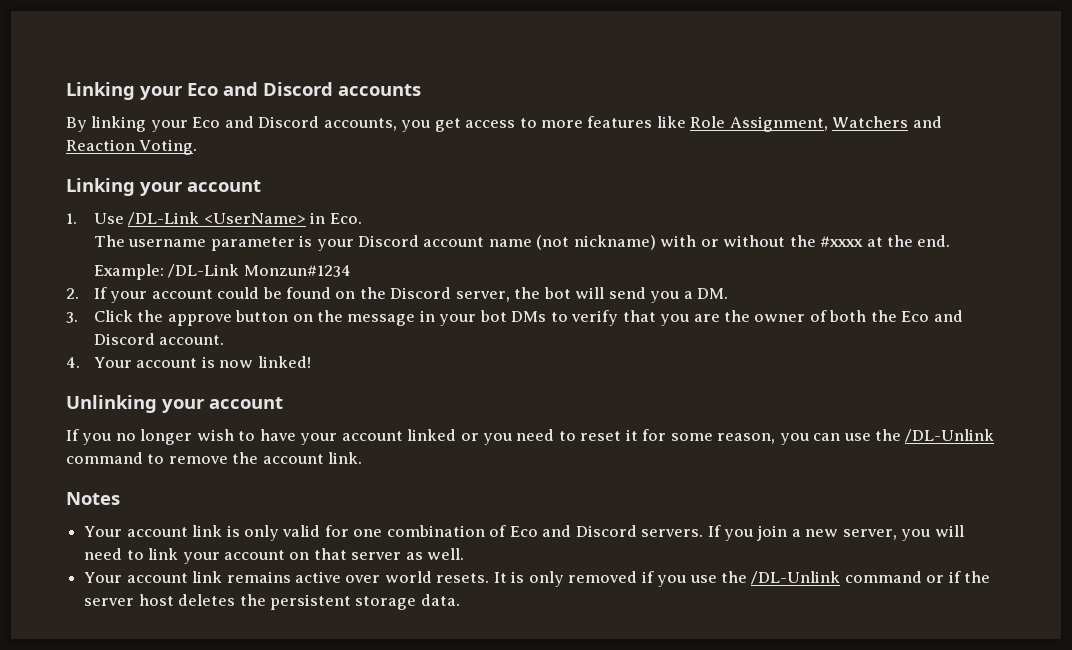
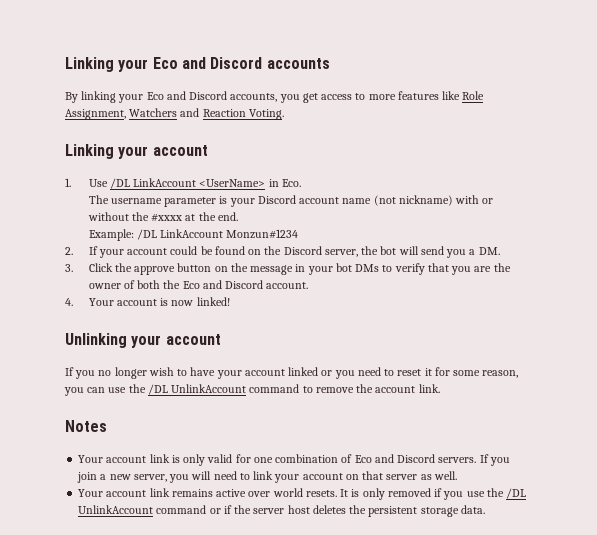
[128,212,200,226] /DL-Link -> [109,178,197,189] /DL LinkAccount
[168,264,240,278] /DL-Link -> [136,229,224,240] /DL LinkAccount
[905,429,995,443] /DL-Unlink -> [147,384,247,395] /DL UnlinkAccount
[751,571,841,585] /DL-Unlink -> [506,488,527,499] [78,505,154,514] /DL UnlinkAccount

